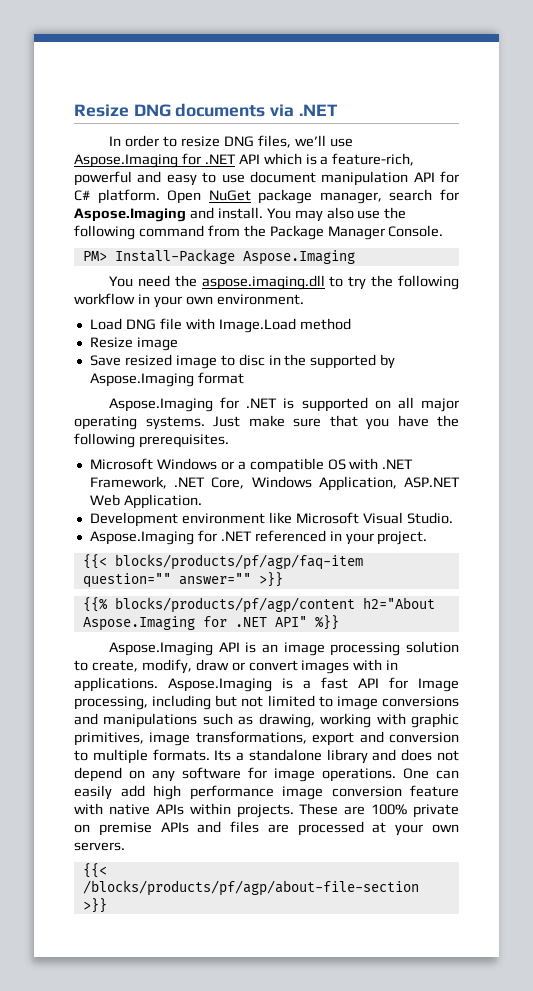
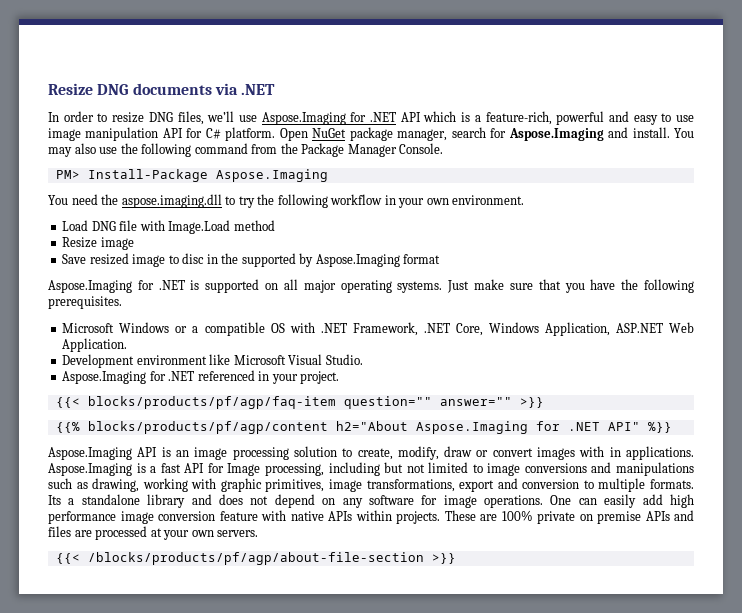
[249,171,316,183] document -> [48,128,81,141] image

